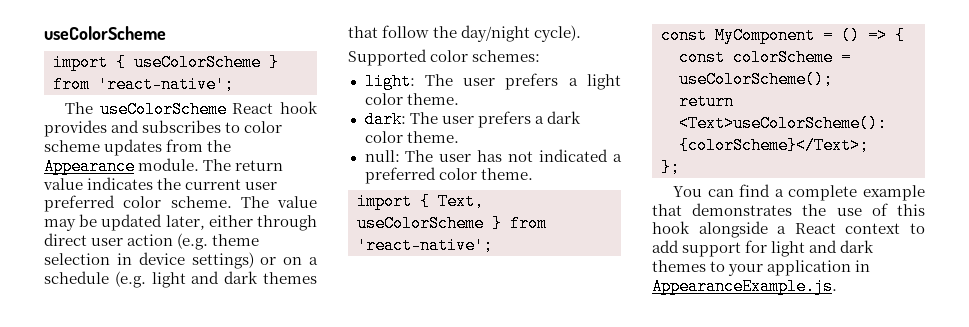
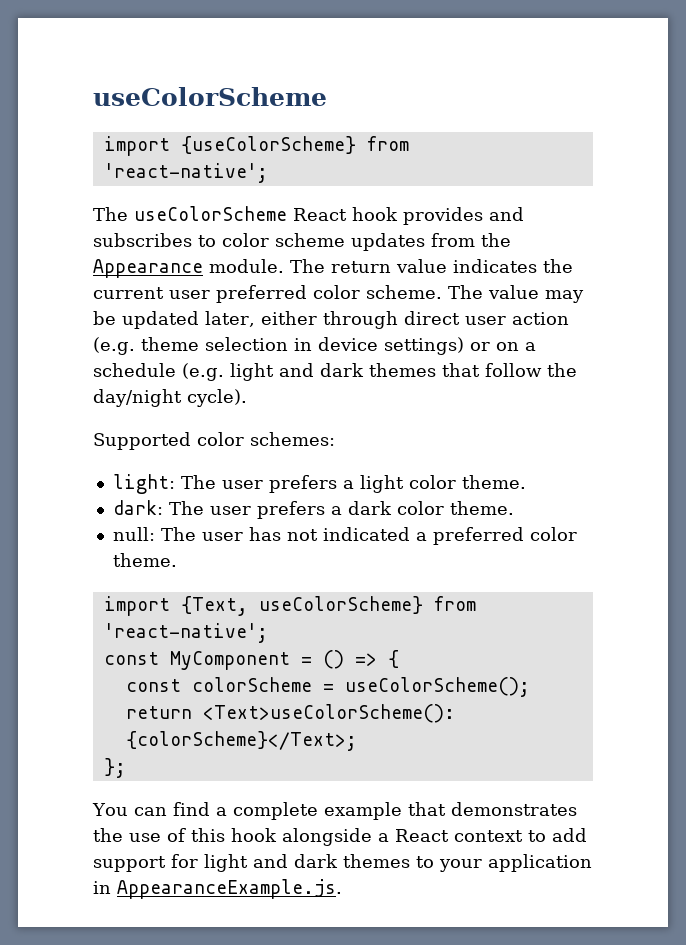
[116,54,279,71] { useColorScheme } -> [180,136,356,154] {useColorScheme}
[420,193,484,210] [357,215,502,232] { Text, useColorScheme } -> [180,596,423,616] {Text, useColorScheme}

